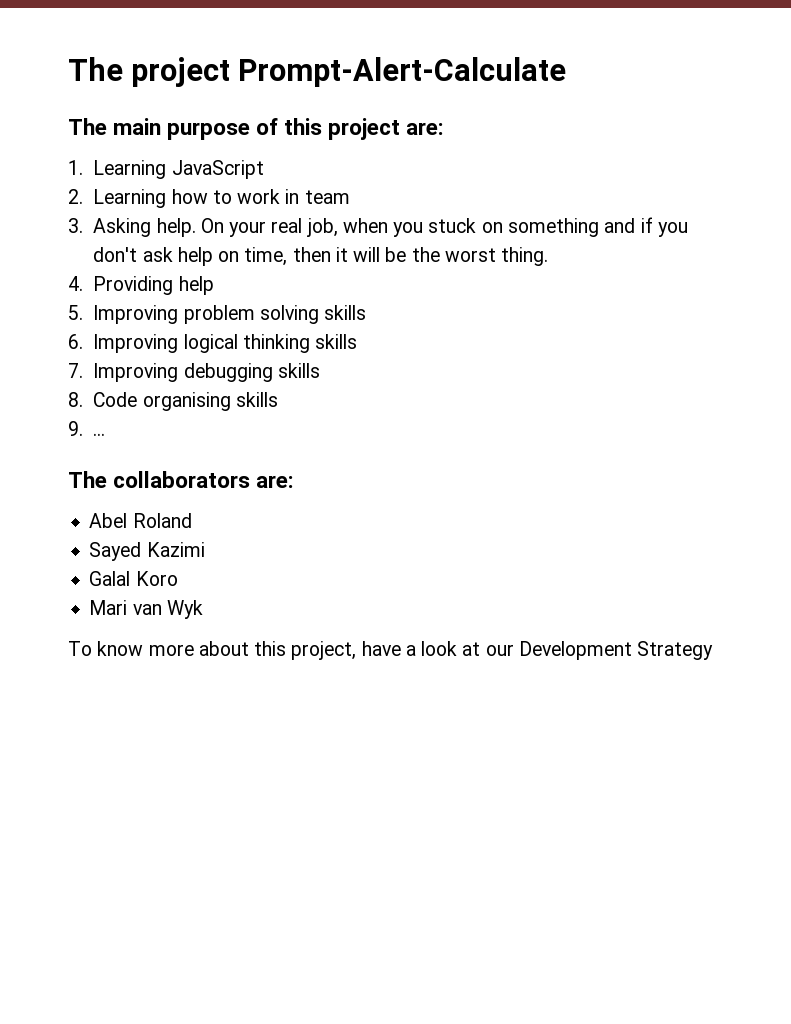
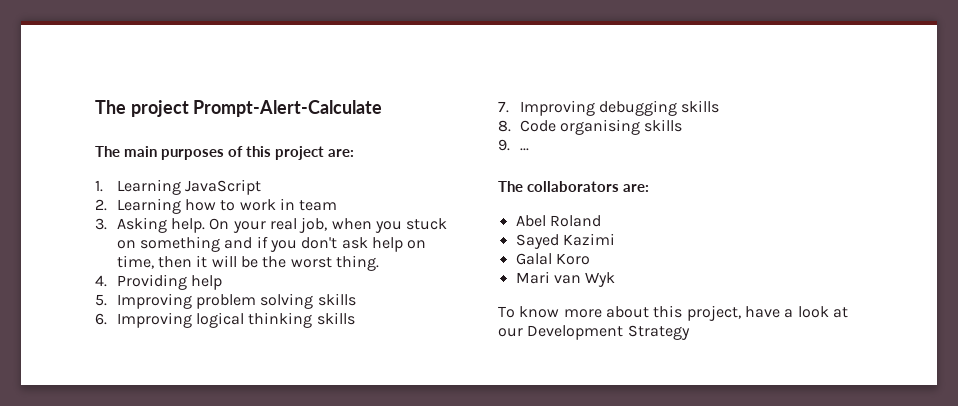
[167,122,251,140] purpose -> [161,149,225,160] purposes

